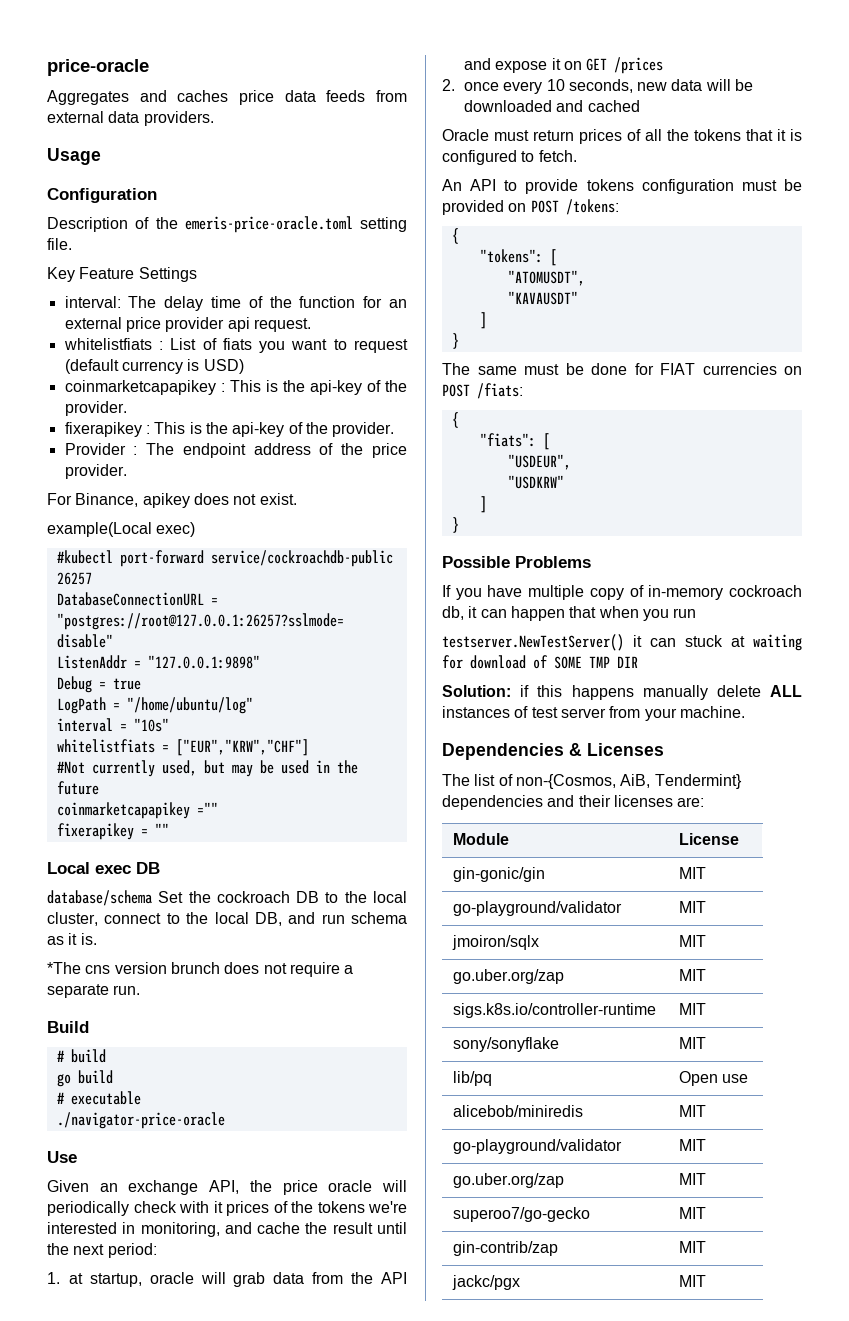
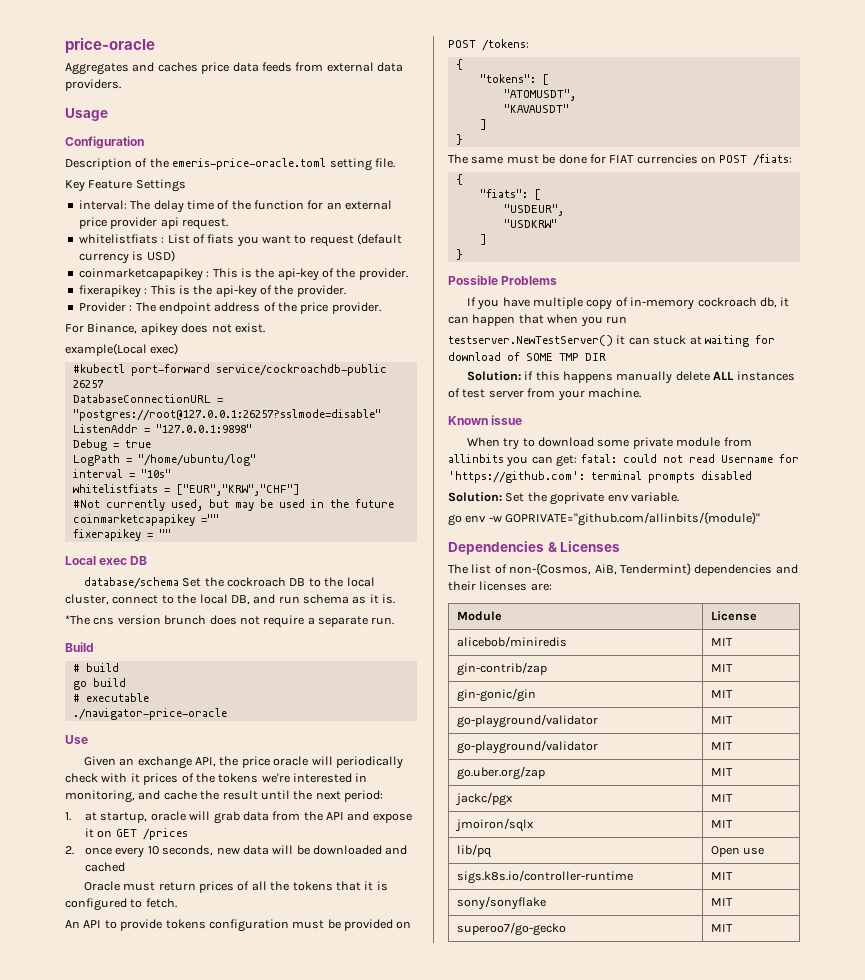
(745, 712) none -> [448,415,523,425] [466,437,752,450] [448,454,799,467] [448,471,752,483] [448,492,679,505] [448,512,761,526] // Known issue // When try to download some private module from allinbits you can get: fatal: could not read Username for 'https://github.com': terminal prompts disabled // Solution: Set the goprivate env variable. // go env -w GOPRIVATE="github.com/allinbits/{module}"
(740, 839) none -> [457,636,568,647] [711,638,734,646] [457,662,548,676] [711,664,734,672] // alicebob/miniredis | MIT // gin-contrib/zap | MIT
[452,935,540,950] [679,935,707,947] [453,969,565,984] [679,969,707,981] [453,1003,657,1018] [679,1003,707,1015] [453,1037,560,1052] [679,1037,707,1049] [453,1071,493,1086] [679,1071,749,1086] [453,1105,584,1117] [679,1105,707,1117] [453,1139,623,1154] [679,1139,707,1151] [453,1173,565,1188] [679,1173,707,1185] [453,1207,591,1222] [679,1207,707,1219] [453,1241,559,1256] [679,1241,707,1253] [452,1275,521,1290] jmoiron/sqlx | MIT // go.uber.org/zap | MIT // sigs.k8s.io/controller-runtime | MIT // sony/sonyflake | MIT // lib/pq | Open use // alicebob/miniredis | MIT // go-playground/validator | MIT // go.uber.org/zap | MIT // superoo7/go-gecko | MIT // gin-contrib/zap | MIT // jackc/pgx -> [457,740,599,754] [711,742,734,750] [457,766,546,780] [711,768,734,776] [455,792,514,806] [711,794,734,802] [455,818,535,832] [711,820,734,828] [457,844,492,858] [711,846,765,857] [457,870,634,884] [711,872,734,880] [457,896,547,910] [711,898,734,906] [457,922,567,936] go-playground/validator | MIT // go.uber.org/zap | MIT // jackc/pgx | MIT // jmoiron/sqlx | MIT // lib/pq | Open use // sigs.k8s.io/controller-runtime | MIT // sony/sonyflake | MIT // superoo7/go-gecko

